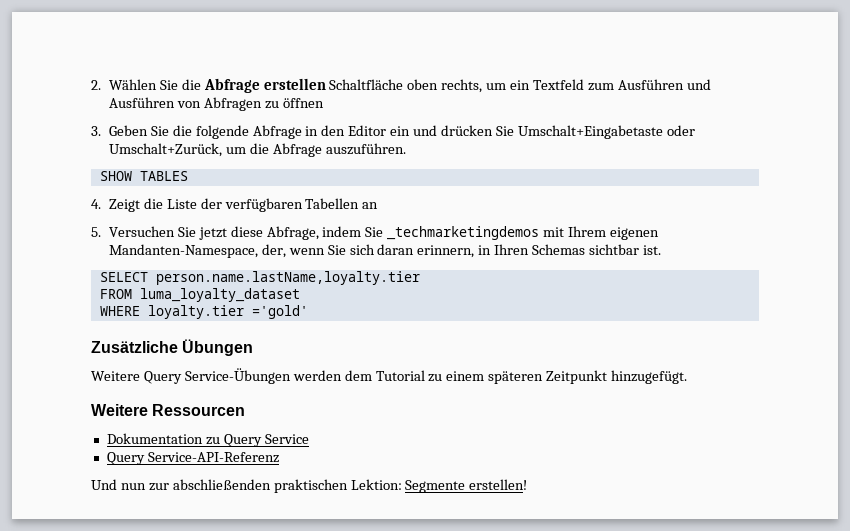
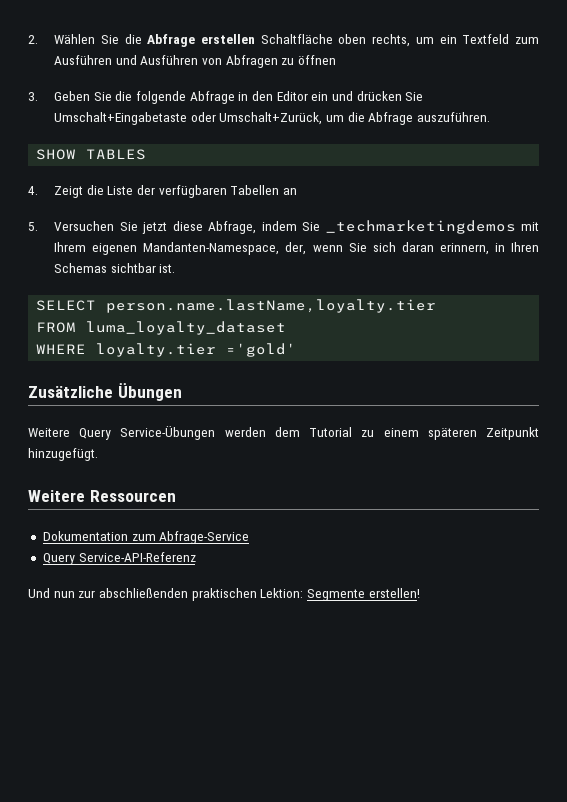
[205,434,309,447] zu Query Service -> [131,531,250,544] zum Abfrage-Service

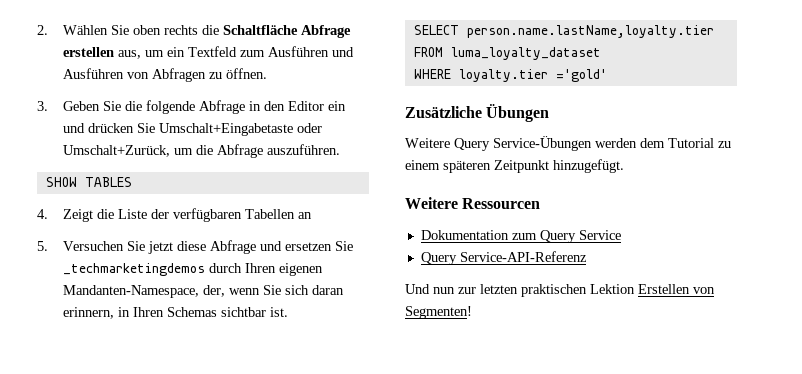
[124,34,411,47] die Abfrage erstellen Schaltfläche oben rechts, -> [132,25,351,38] [62,47,141,59] oben rechts die Schaltfläche Abfrage erstellen aus,
[298,55,337,65] öffnen -> [225,68,267,79] öffnen.
[208,220,539,234] [54,242,87,252] Abfrage, indem Sie _techmarketingdemos mit Ihrem -> [209,240,353,254] [62,263,276,276] Abfrage und ersetzen Sie _techmarketingdemos durch Ihren
[159,531,250,544] Abfrage-Service -> [539,230,621,243] Query Service
[98,588,420,601] abschließenden praktischen Lektion: Segmente erstellen! -> [480,284,715,297] [405,306,472,319] letzten praktischen Lektion Erstellen von Segmenten!

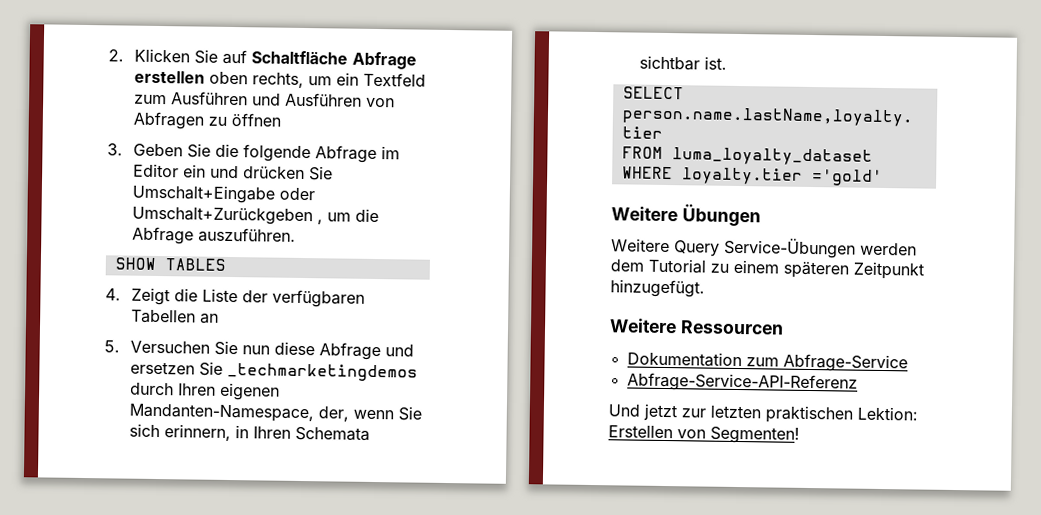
[62,25,219,35] Wählen Sie oben rechts die -> [133,48,247,65] Klicken Sie auf
[117,50,141,59] aus, -> [208,71,304,88] oben rechts,
[225,68,267,79] öffnen. -> [230,112,281,127] öffnen
[248,101,285,111] in den -> [380,146,400,160] im
[158,123,322,136] [62,145,170,157] Umschalt+Eingabetaste oder Umschalt+Zurück, -> [131,184,315,204] [131,206,323,226] Umschalt+Eingabe oder Umschalt+Zurückgeben ,
[147,241,173,254] jetzt -> [241,345,270,355] nun
[311,285,344,295] daran -> (160, 430) none
[166,307,217,317] Schemas -> [294,426,370,441] Schemata
[405,106,482,118] Zusätzliche -> [611,206,678,222] Weitere
[539,230,621,243] [420,251,587,265] Query Service // Query Service-API-Referenz -> [782,353,908,373] [626,372,858,393] Abfrage-Service // Abfrage-Service-API-Referenz
[433,287,455,294] nun -> [643,403,677,422] jetzt
[590,284,635,294] Lektion -> [857,406,918,421] Lektion:

